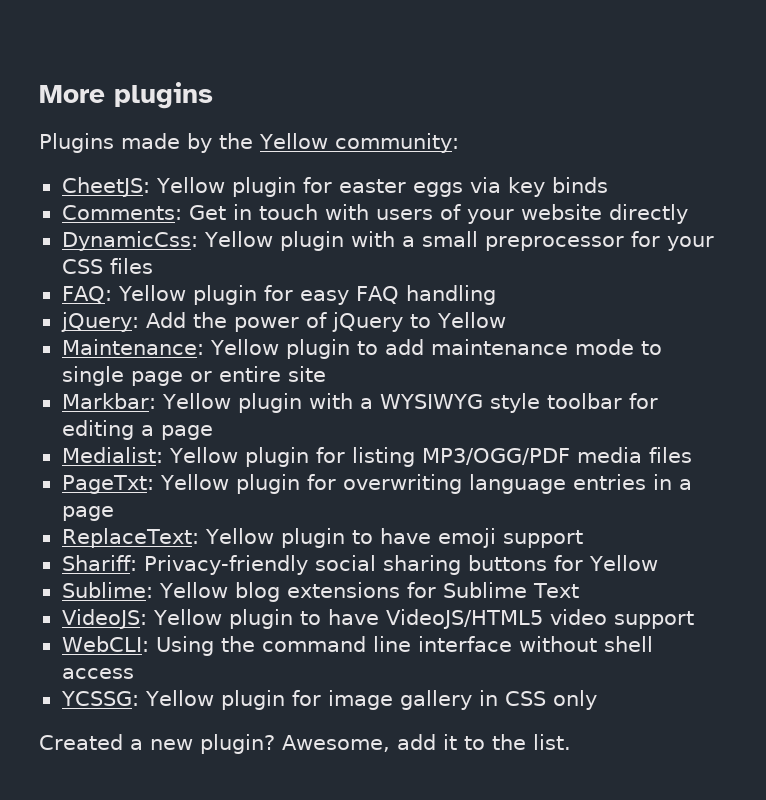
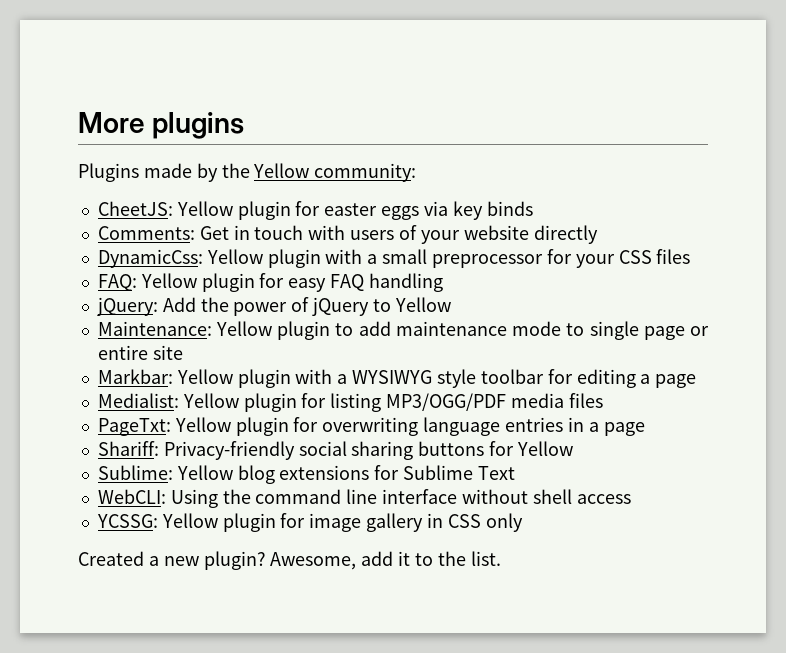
[61,528,584,548] // ReplaceText: Yellow plugin to have emoji support -> (645, 429) none
[61,609,694,629] // VideoJS: Yellow plugin to have VideoJS/HTML5 video support -> (515, 473) none

